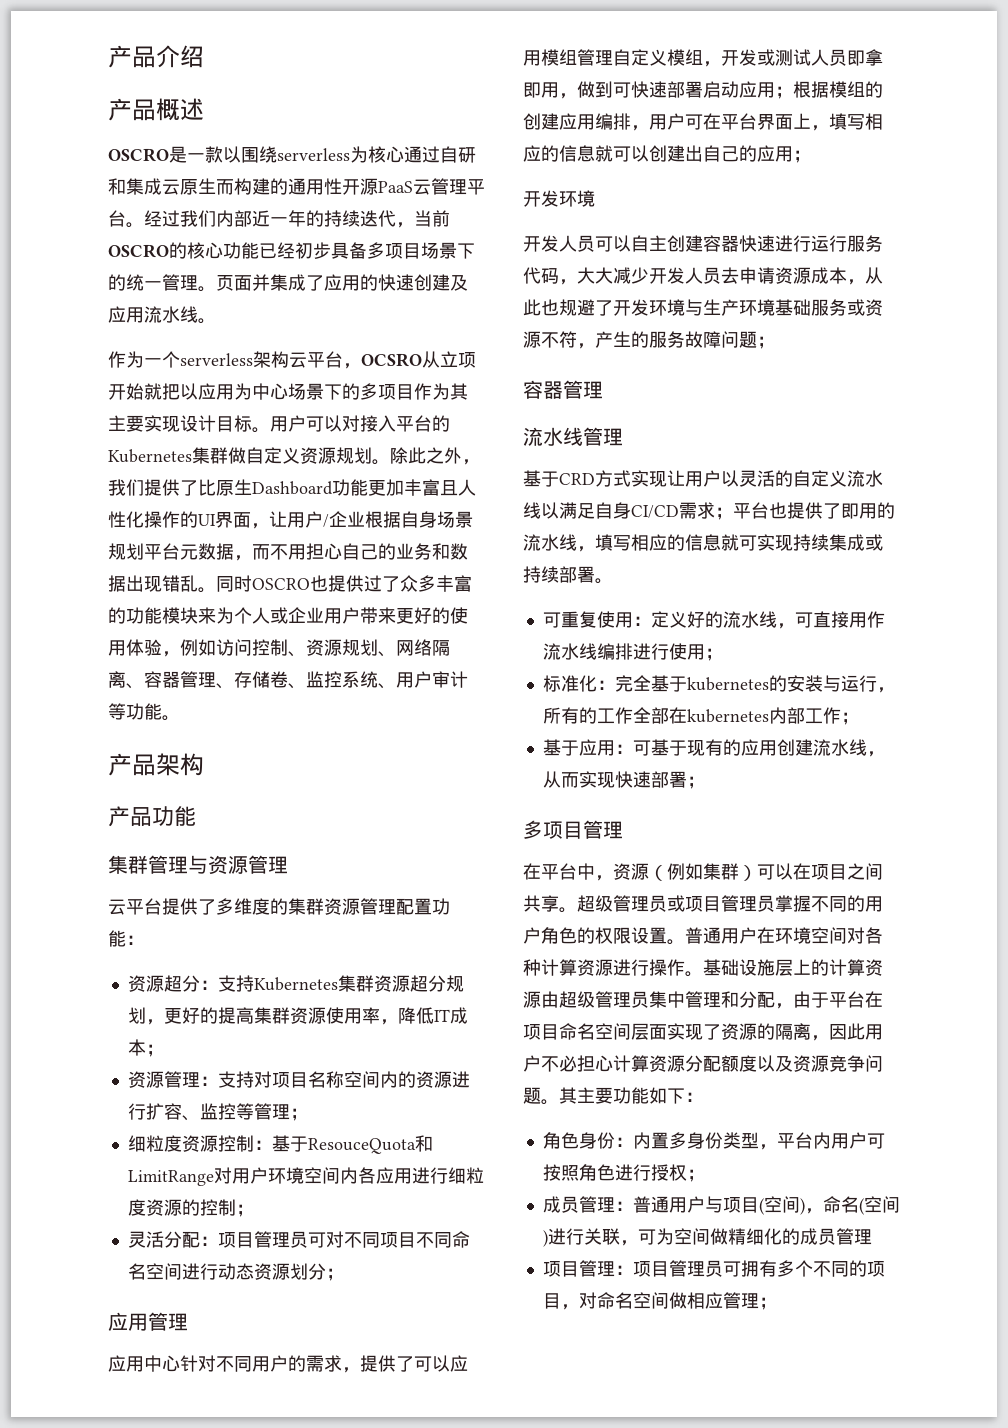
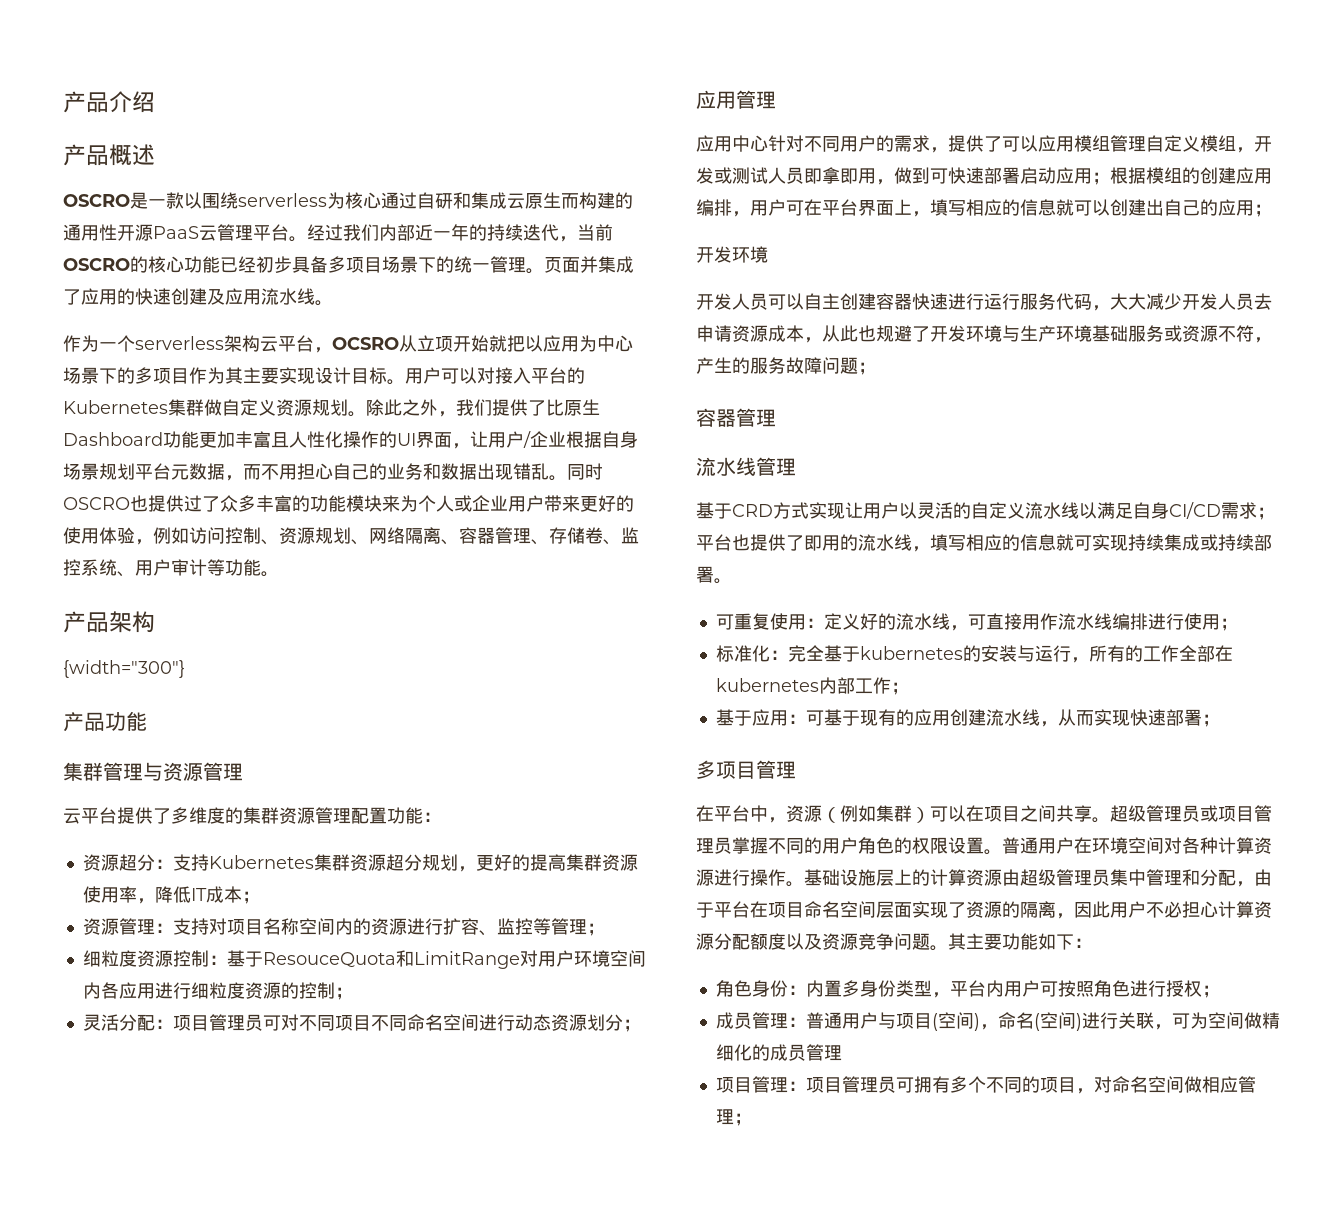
(204, 764) none -> [63,660,185,678] // {width="300"}

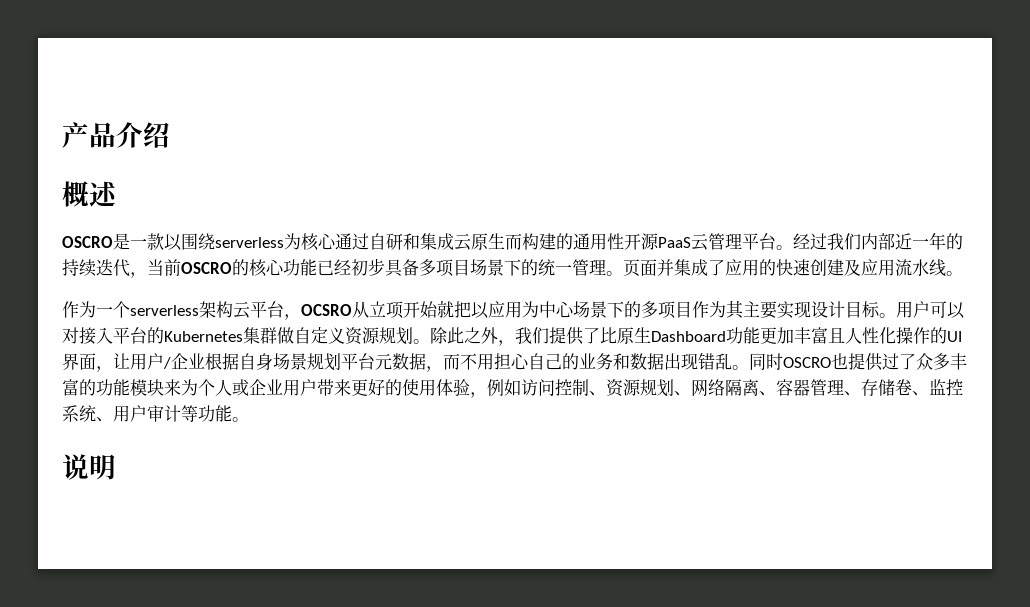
[63,144,109,166] 产品 -> (170, 135) none
[63,611,155,633] [63,660,185,678] [63,711,147,732] [63,762,243,782] [63,807,441,824] [82,854,638,872] [82,886,260,904] [82,918,605,936] [82,950,646,969] [82,982,353,1000] [82,1014,641,1032] [696,90,776,109] [696,135,1272,153] [696,167,1272,185] [696,199,1272,217] [696,246,768,263] [696,293,1272,311] [696,325,1272,343] [696,357,876,375] [696,408,776,427] [696,457,796,476] [696,502,1275,520] [696,534,1272,552] [696,566,732,584] [715,613,1238,631] [715,645,1233,663] [715,677,909,695] [715,709,1220,727] [696,760,796,779] [696,805,1272,823] [696,837,1272,855] [696,869,1272,887] [696,901,1272,919] [696,933,1092,951] [715,980,1220,998] [715,1012,1280,1031] [715,1044,842,1061] [715,1076,1256,1094] [715,1109,752,1126] 产品架构 // {width="300"} // 产品功能 // 集群管理与资源管理 // 云平台提供了多维度的集群资源管理配置功能： // 资源超分：支持Kubernetes集群资源超分规划，更好的提高集群资源使用率，降低IT成本； // 资源管理：支持对项目名称空间内的资源进行扩容、监控等管理； // 细粒度资源控制：基于ResouceQuota和LimitRange对用户环境空间内各应用进行细粒度资源的控制； // 灵活分配：项目管理员可对不同项目不同命名空间进行动态资源划分； // 应用管理 // 应用中心针对不同用户的需求，提供了可以应用模组管理自定义模组，开发或测试人员即拿即用，做到可快速部署启动应用；根据模组的创建应用编排，用户可在平台界面上，填写相应的信息就可以创建出自己的应用； // 开发环境 // 开发人员可以自主创建容器快速进行运行服务代码，大大减少开发人员去申请资源成本，从此也规避了开发环境与生产环境基础服务或资源不符，产生的服务故障问题； // 容器管理 // 流水线管理 // 基于CRD方式实现让用户以灵活的自定义流水线以满足自身CI/CD需求；平台也提供了即用的流水线，填写相应的信息就可实现持续集成或持续部署。 // 可重复使用：定义好的流水线，可直接用作流水线编排进行使用； // 标准化：完全基于kubernetes的安装与运行，所有的工作全部在kubernetes内部工作； // 基于应用：可基于现有的应用创建流水线，从而实现快速部署； // 多项目管理 // 在平台中，资源（例如集群）可以在项目之间共享。超级管理员或项目管理员掌握不同的用户角色的权限设置。普通用户在环境空间对各种计算资源进行操作。基础设施层上的计算资源由超级管理员集中管理和分配，由于平台在项目命名空间层面实现了资源的隔离，因此用户不必担心计算资源分配额度以及资源竞争问题。其主要功能如下： // 角色身份：内置多身份类型，平台内用户可按照角色进行授权； // 成员管理：普通用户与项目(空间)，命名(空间)进行关联，可为空间做精细化的成员管理 // 项目管理：项目管理员可拥有多个不同的项目，对命名空间做相应管理； -> [62,454,116,480] 说明

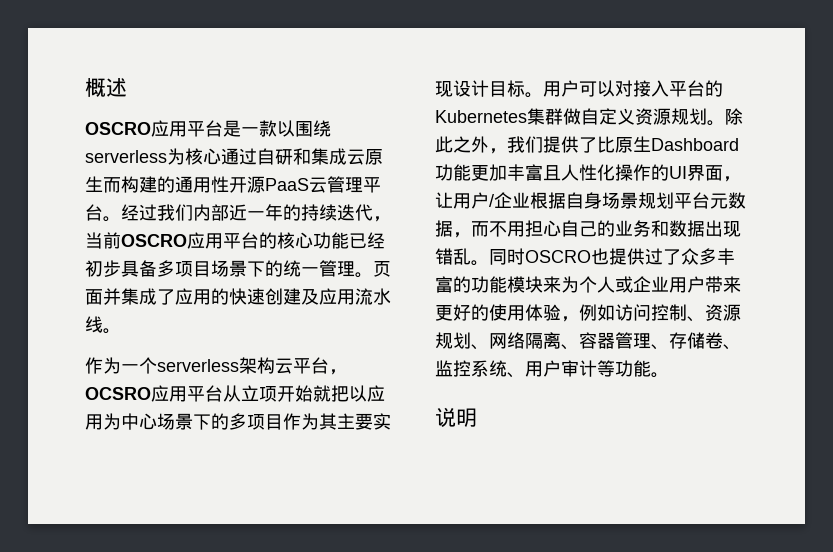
[62,122,170,148] 产品介绍 // -> (85, 87) none
(113, 242) none -> [151,120,223,137] 应用平台
(232, 268) none -> [187,232,259,249] 应用平台
(352, 310) none -> [151,385,223,402] 应用平台

